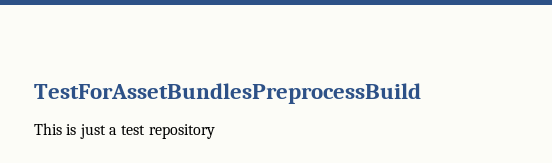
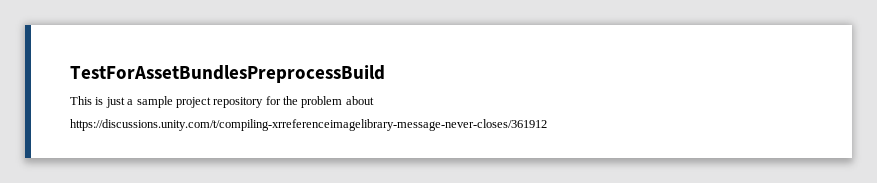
[121,124,215,139] test repository -> [136,96,374,108] [70,119,547,131] sample project repository for the problem about // https://discussions.unity.com/t/compiling-xrreferenceimagelibrary-message-never-closes/361912

